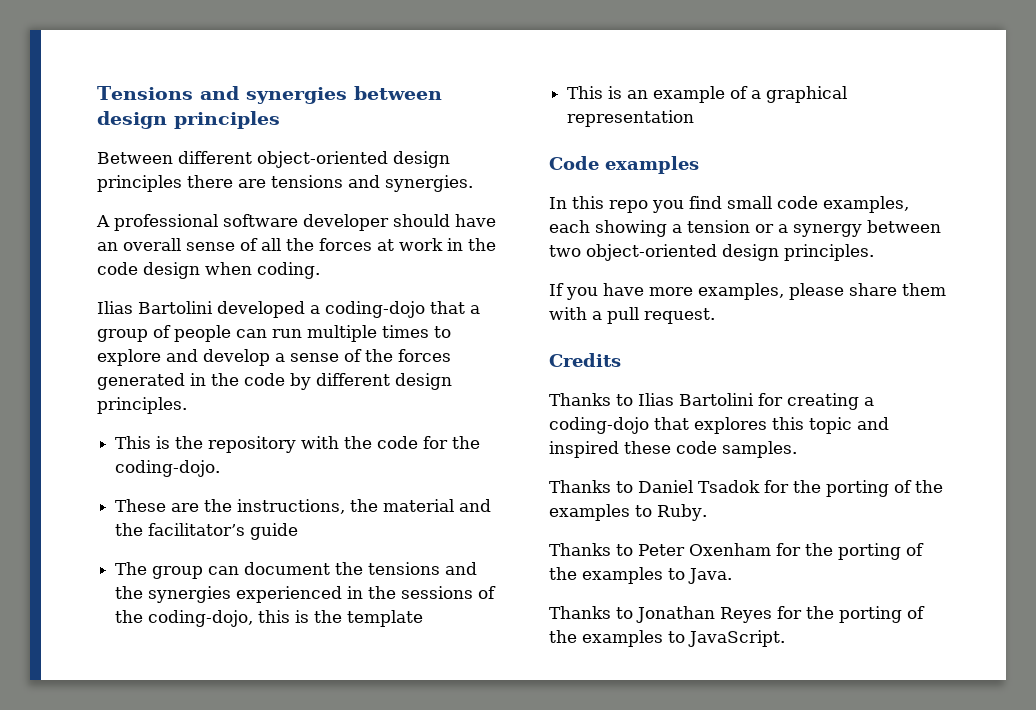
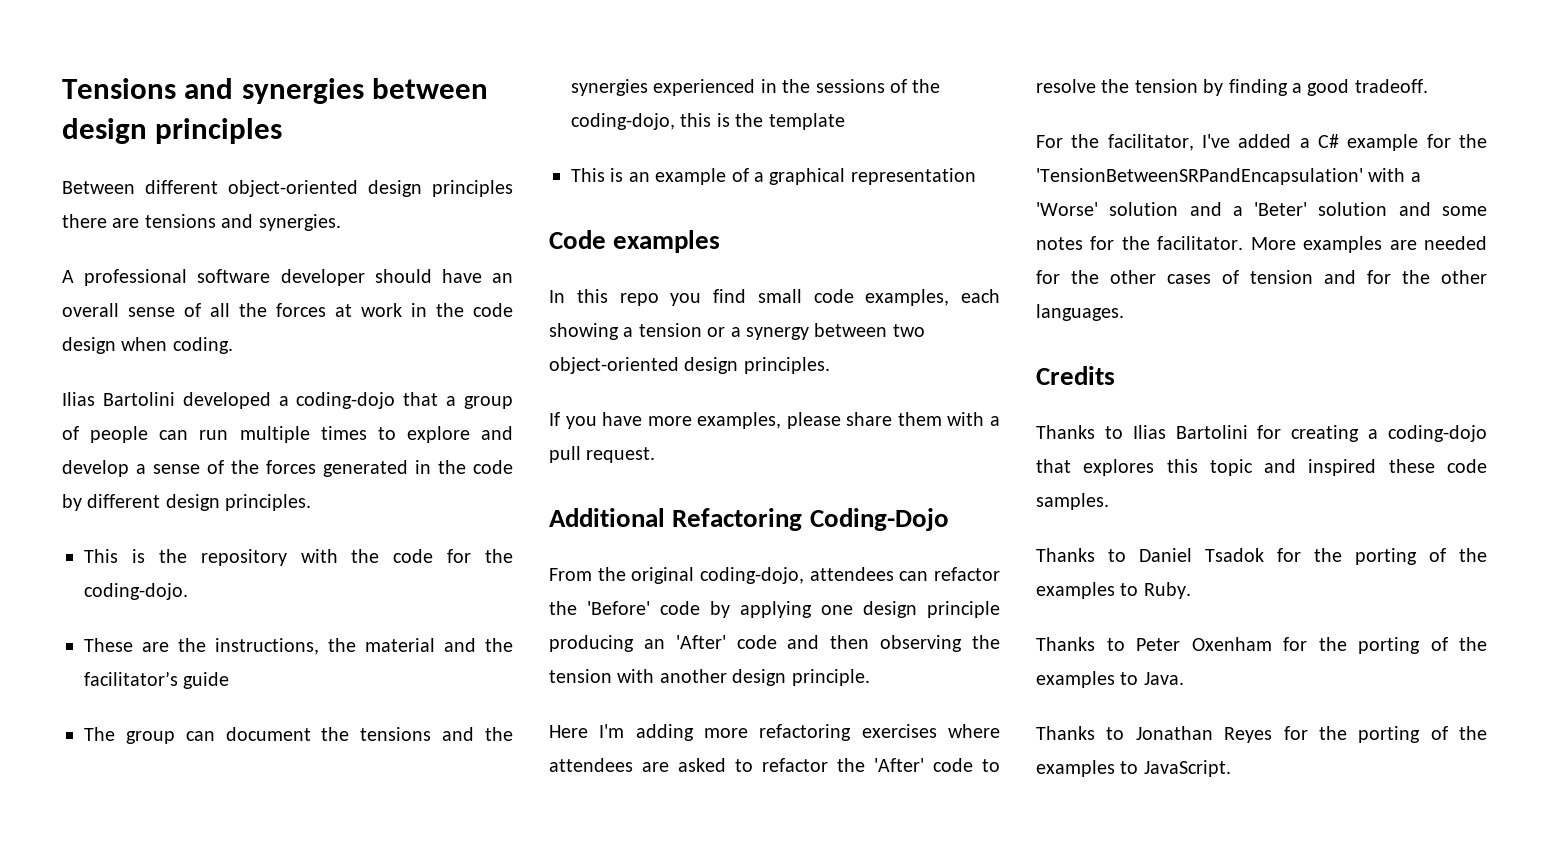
(715, 316) none -> [549,508,949,531] [549,567,1000,584] [549,601,1000,618] [549,635,1000,652] [549,669,870,686] [549,724,1000,741] [549,758,1000,772] [1036,79,1428,96] [1036,134,1487,151] [1036,168,1421,185] [1036,202,1487,216] [1036,236,1487,253] [1036,270,1487,284] [1036,304,1124,321] // Additional Refactoring Coding-Dojo // From the original coding-dojo, attendees can refactor the 'Before' code by applying one design principle producing an 'After' code and then observing the tension with another design principle. // Here I'm adding more refactoring exercises where attendees are asked to refactor the 'After' code to resolve the tension by finding a good tradeoff. // For the facilitator, I've added a C# example for the 'TensionBetweenSRPandEncapsulation' with a 'Worse' solution and a 'Beter' solution and some notes for the facilitator. More examples are needed for the other cases of tension and for the other languages.

